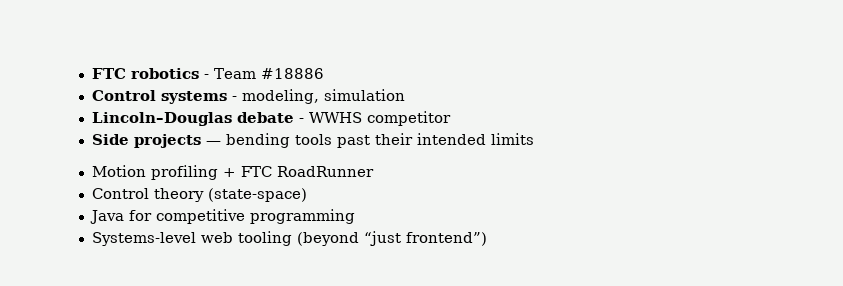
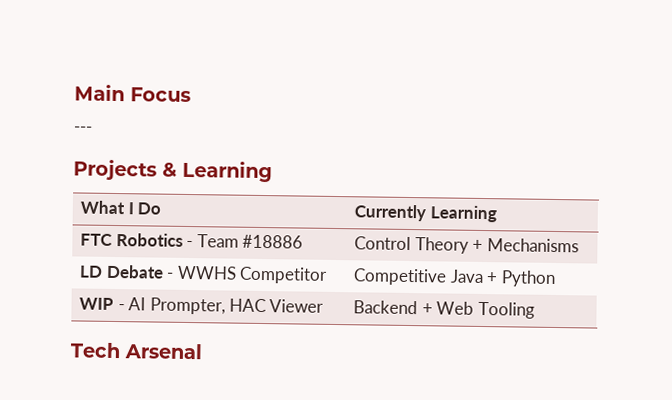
[91,68,324,79] [91,89,405,104] [91,111,451,126] [91,133,534,148] [91,165,374,180] [91,188,307,202] [89,209,355,224] [91,231,487,246] FTC robotics - Team #18886 // Control systems - modeling, simulation // Lincoln–Douglas debate - WWHS competitor // Side projects — bending tools past their intended limits // Motion profiling + FTC RoadRunner // Control theory (state-space) // Java for competitive programming // Systems-level web tooling (beyond “just frontend”) -> [74,84,191,103] [73,126,92,133] [73,159,273,183] [80,200,162,215] [354,204,497,223] [80,233,303,249] [354,236,579,254] [79,264,328,284] [353,268,556,287] [79,297,325,315] [353,300,535,319] [70,342,203,360] Main Focus // --- // Projects & Learning // What I Do | Currently Learning // FTC Robotics - Team #18886 | Control Theory + Mechanisms // LD Debate - WWHS Competitor | Competitive Java + Python // WIP - AI Prompter, HAC Viewer | Backend + Web Tooling // Tech Arsenal

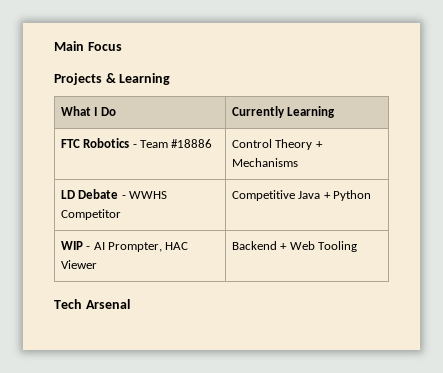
[73,126,92,133] // --- -> (122, 46) none

